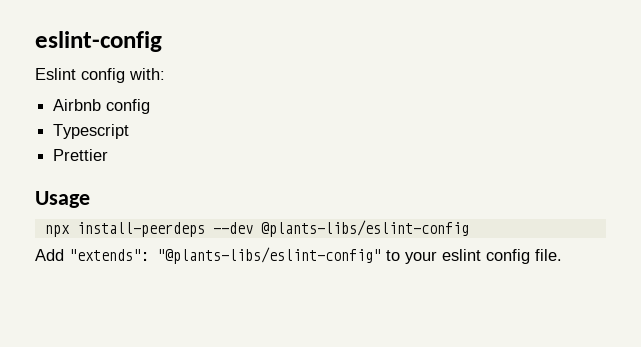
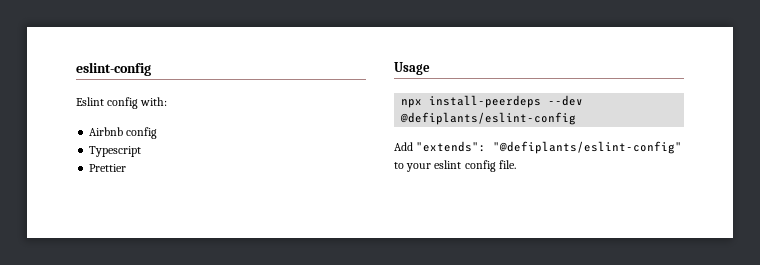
[260,220,469,237] @plants-libs/eslint-config -> [400,112,577,125] @defiplants/eslint-config
[157,247,381,264] "@plants-libs/eslint-config" -> [493,141,683,154] "@defiplants/eslint-config"

